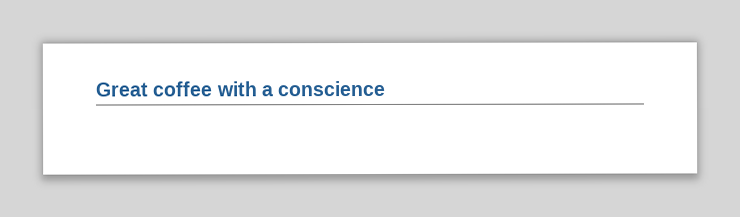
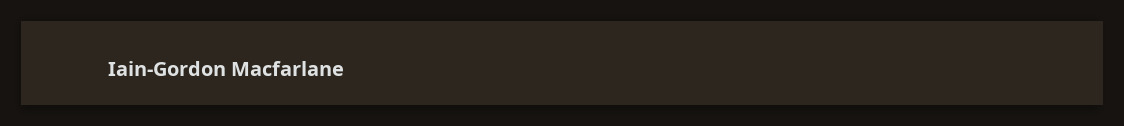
[95,80,386,97] Great coffee with a conscience -> [108,61,345,76] Iain-Gordon Macfarlane

